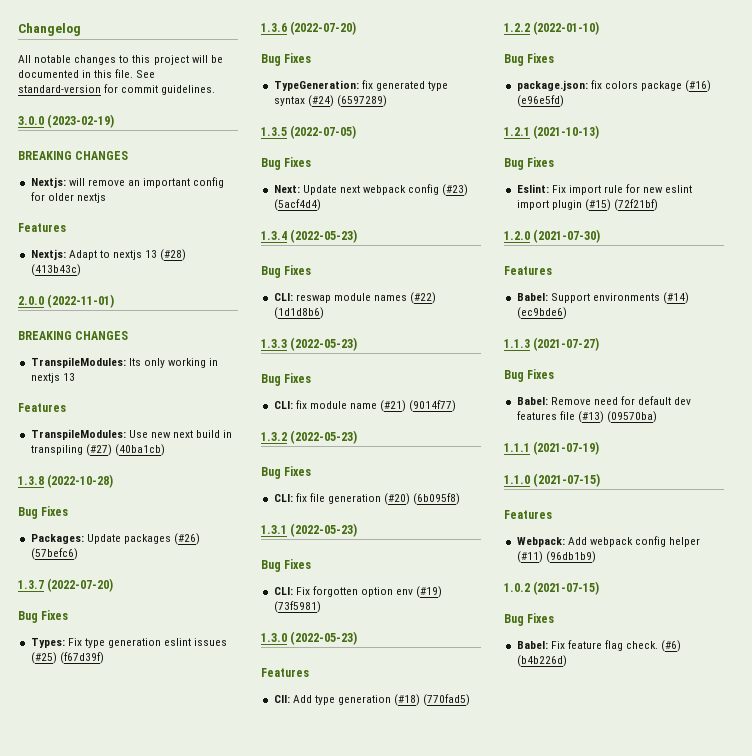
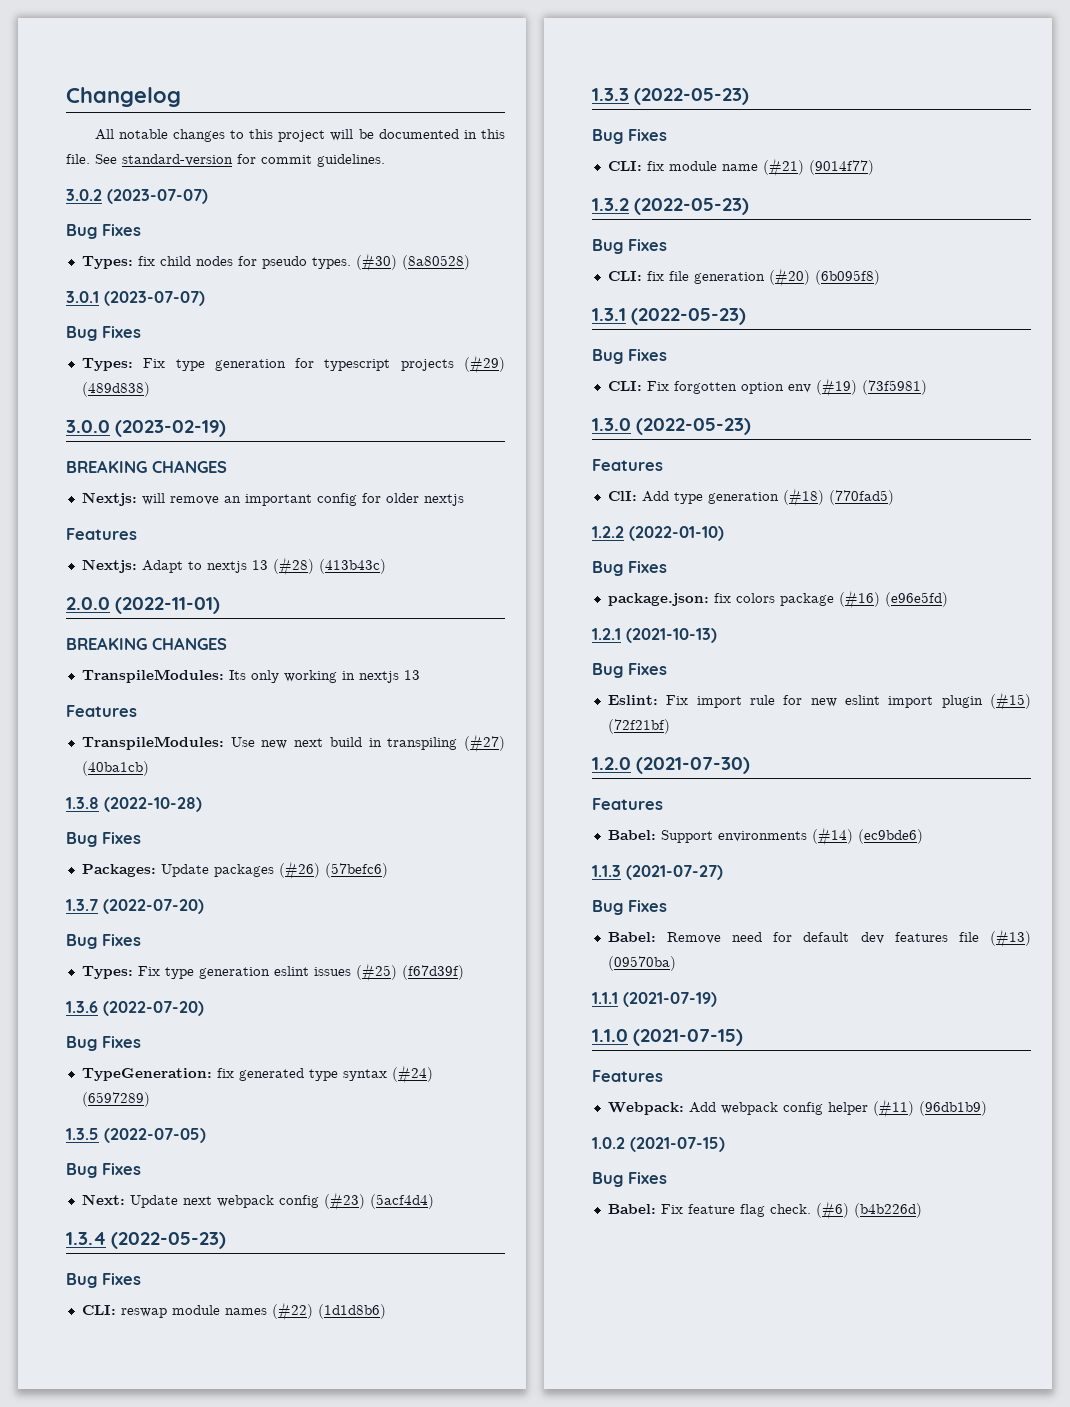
(216, 90) none -> [66,189,208,204] [66,224,141,239] [81,253,470,272] [66,291,205,306] [66,326,141,341] [81,355,505,374] [81,382,150,397] // 3.0.2 (2023-07-07) // Bug Fixes // Types: fix child nodes for pseudo types. (#30) (8a80528) // 3.0.1 (2023-07-07) // Bug Fixes // Types: Fix type generation for typescript projects (#29) (489d838)

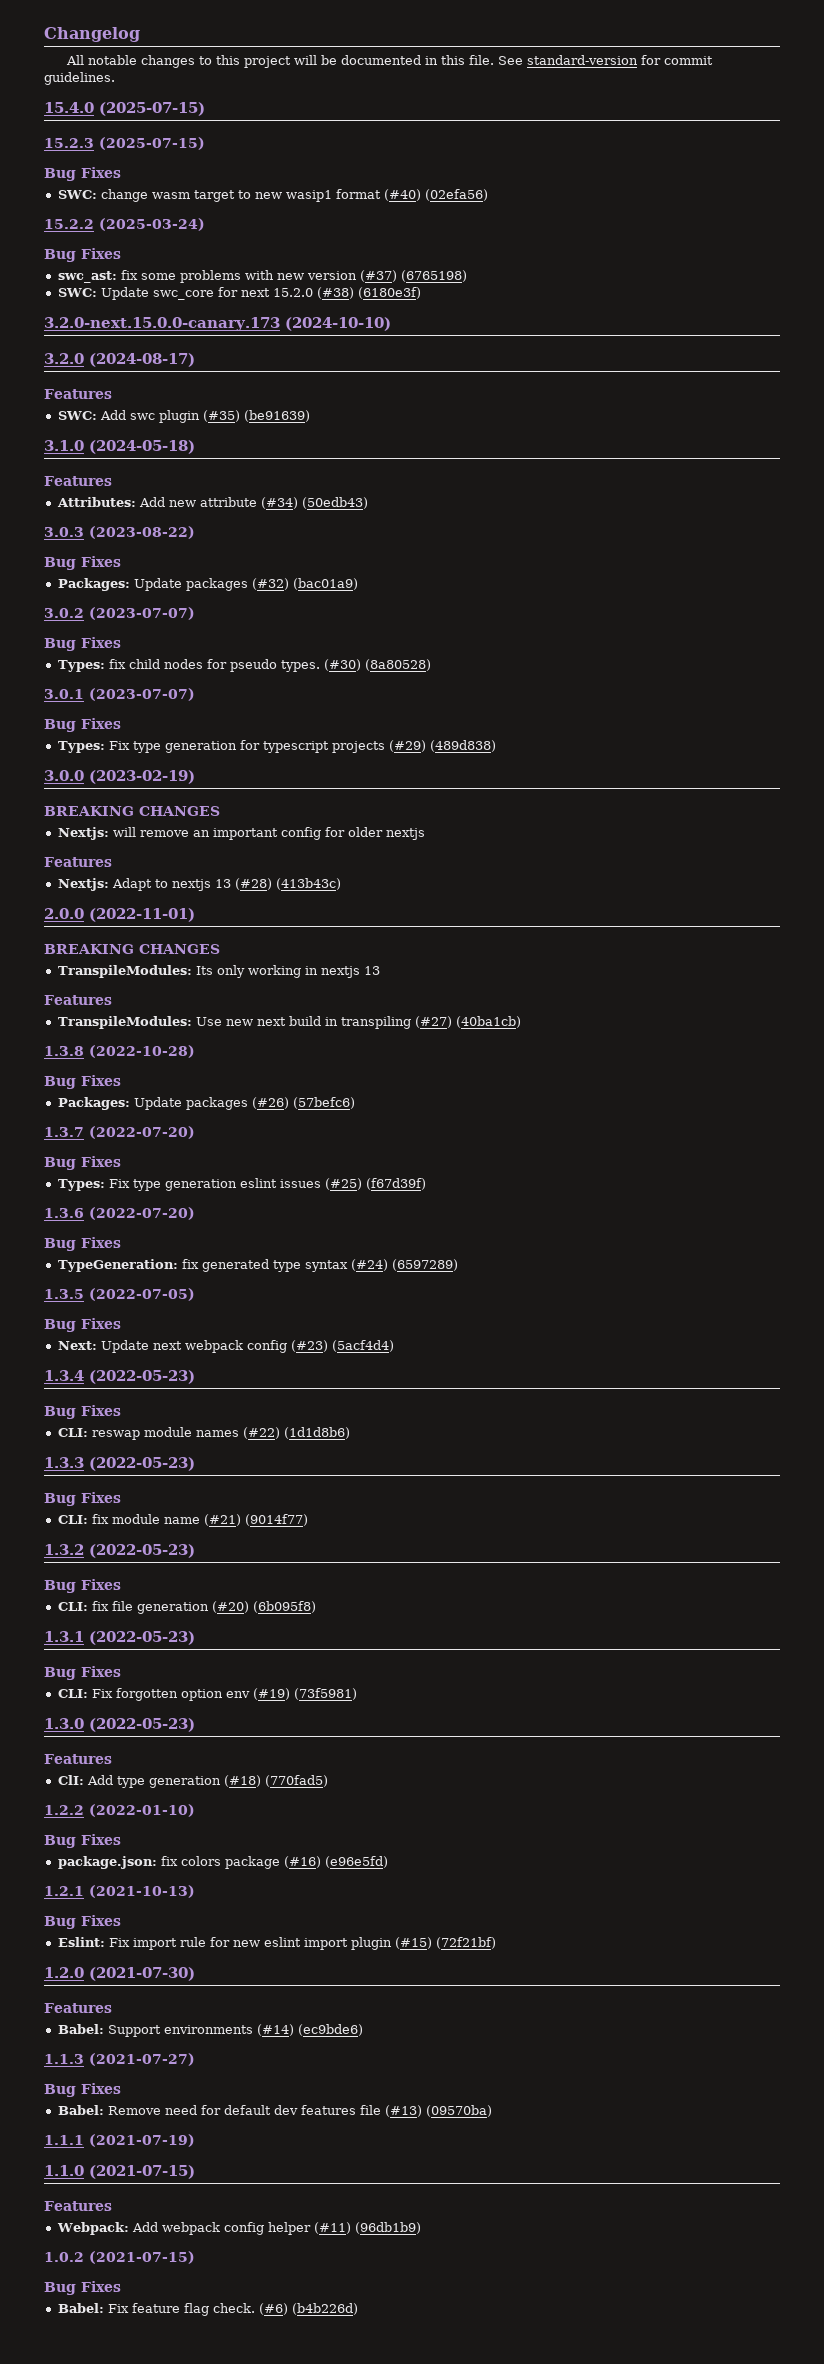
(385, 160) none -> [44,102,205,116] [44,137,205,150] [44,167,121,181] [57,189,488,202] [44,218,205,231] [44,248,121,262] [57,270,467,283] [57,287,421,300] [44,317,391,331] [44,353,195,367] [44,389,112,399] [57,410,310,423] [44,440,195,454] [44,476,112,486] [56,497,368,509] [44,526,195,539] [44,556,121,570] [57,578,358,591] // 15.4.0 (2025-07-15) // 15.2.3 (2025-07-15) // Bug Fixes // SWC: change wasm target to new wasip1 format (#40) (02efa56) // 15.2.2 (2025-03-24) // Bug Fixes // swc_ast: fix some problems with new version (#37) (6765198) // SWC: Update swc_core for next 15.2.0 (#38) (6180e3f) // 3.2.0-next.15.0.0-canary.173 (2024-10-10) // 3.2.0 (2024-08-17) // Features // SWC: Add swc plugin (#35) (be91639) // 3.1.0 (2024-05-18) // Features // Attributes: Add new attribute (#34) (50edb43) // 3.0.3 (2023-08-22) // Bug Fixes // Packages: Update packages (#32) (bac01a9)

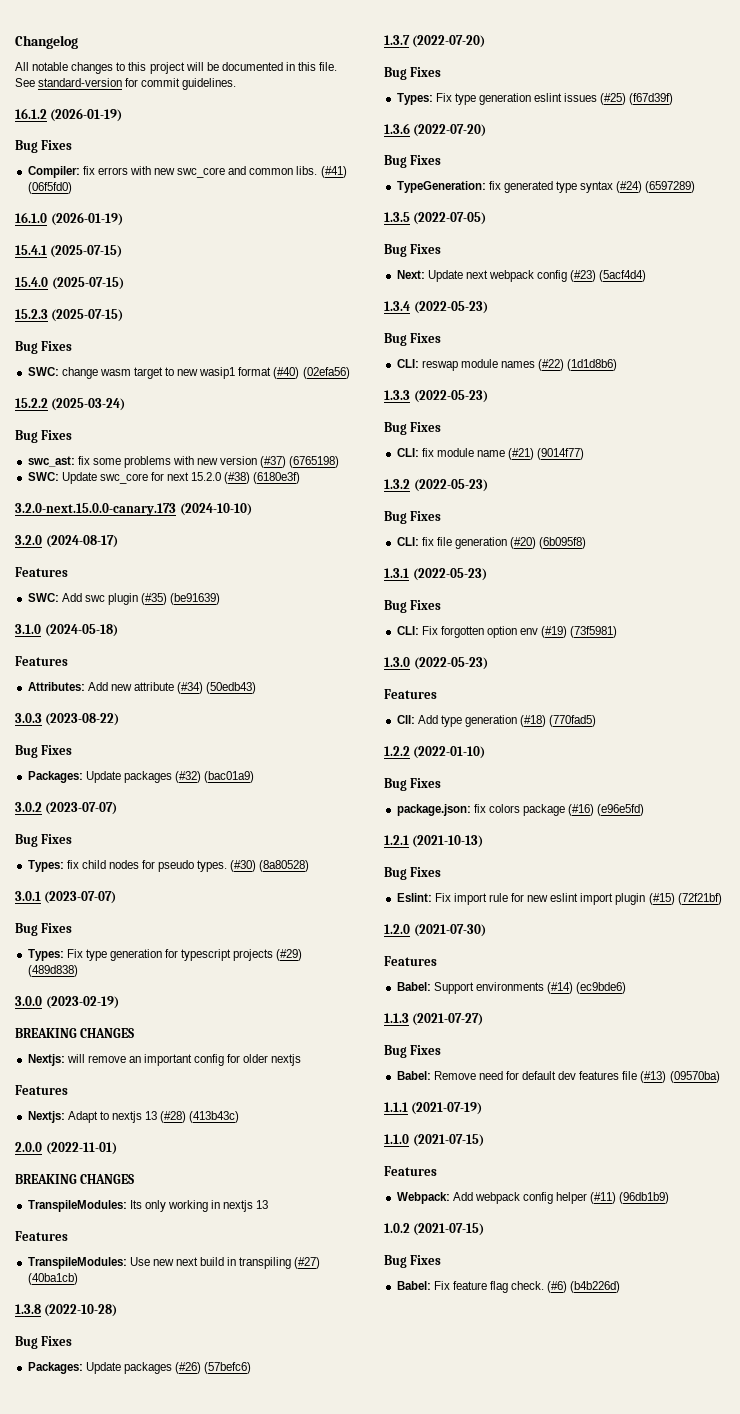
(115, 78) none -> [15,108,123,122] [15,140,73,153] [27,166,347,178] [27,182,72,194] [15,212,123,226] [15,245,123,258] // 16.1.2 (2026-01-19) // Bug Fixes // Compiler: fix errors with new swc_core and common libs. (#41) (06f5fd0) // 16.1.0 (2026-01-19) // 15.4.1 (2025-07-15)

